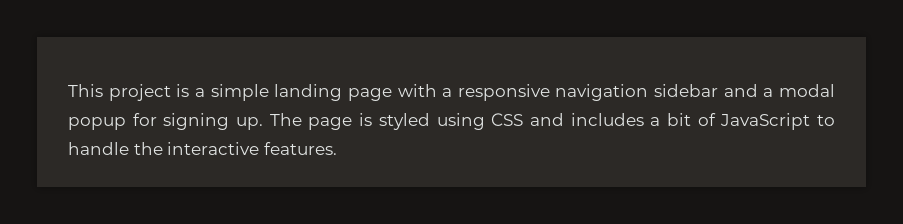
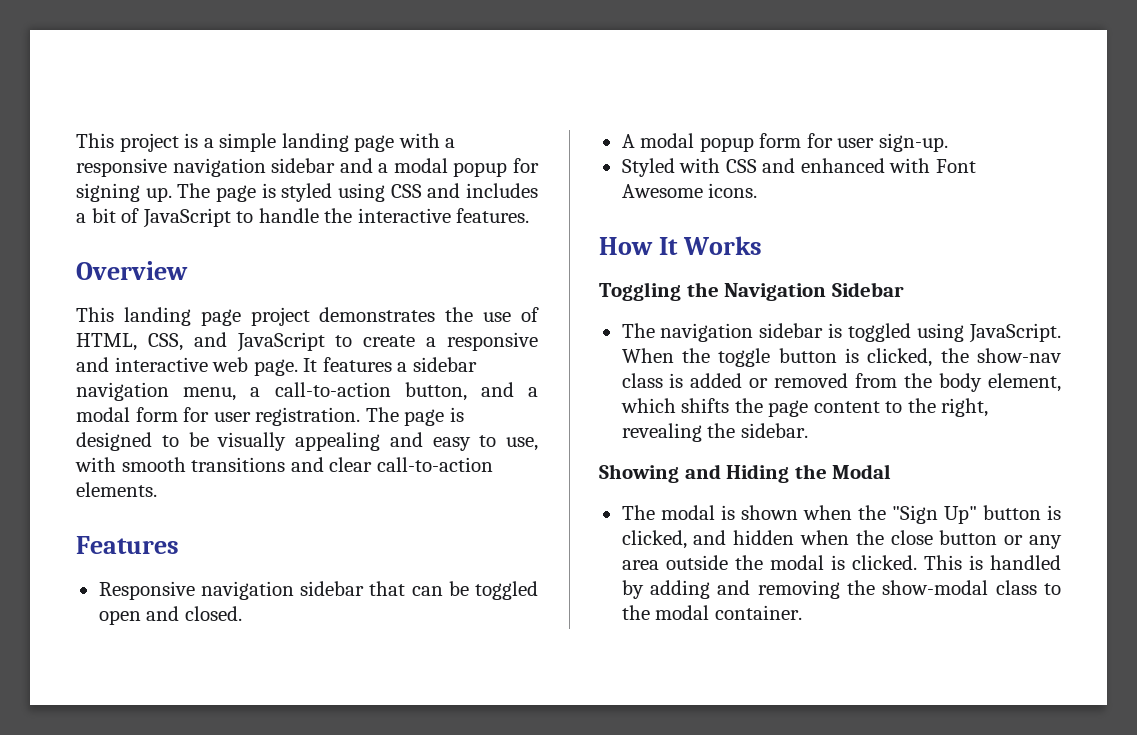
(337, 148) none -> [76,261,188,280] [76,307,539,326] [76,332,538,352] [76,357,477,376] [76,382,538,401] [76,407,464,426] [76,432,538,451] [75,457,493,472] [76,482,157,497] [76,536,179,554] [98,581,538,600] [98,606,242,625] [621,133,948,152] [621,158,976,177] [621,183,758,198] [599,236,762,255] [599,282,904,301] [621,323,1061,343] [621,348,1061,367] [621,373,1061,392] [620,398,989,417] [621,423,808,442] [599,464,892,483] [621,505,1061,524] [621,530,1062,549] [621,555,1061,570] [621,580,1061,599] [621,605,802,620] // Overview // This landing page project demonstrates the use of HTML, CSS, and JavaScript to create a responsive and interactive web page. It features a sidebar navigation menu, a call-to-action button, and a modal form for user registration. The page is designed to be visually appealing and easy to use, with smooth transitions and clear call-to-action elements. // Features // Responsive navigation sidebar that can be toggled open and closed. // A modal popup form for user sign-up. // Styled with CSS and enhanced with Font Awesome icons. // How It Works // Toggling the Navigation Sidebar // The navigation sidebar is toggled using JavaScript. When the toggle button is clicked, the show-nav class is added or removed from the body element, which shifts the page content to the right, revealing the sidebar. // Showing and Hiding the Modal // The modal is shown when the "Sign Up" button is clicked, and hidden when the close button or any area outside the modal is clicked. This is handled by adding and removing the show-modal class to the modal container.

